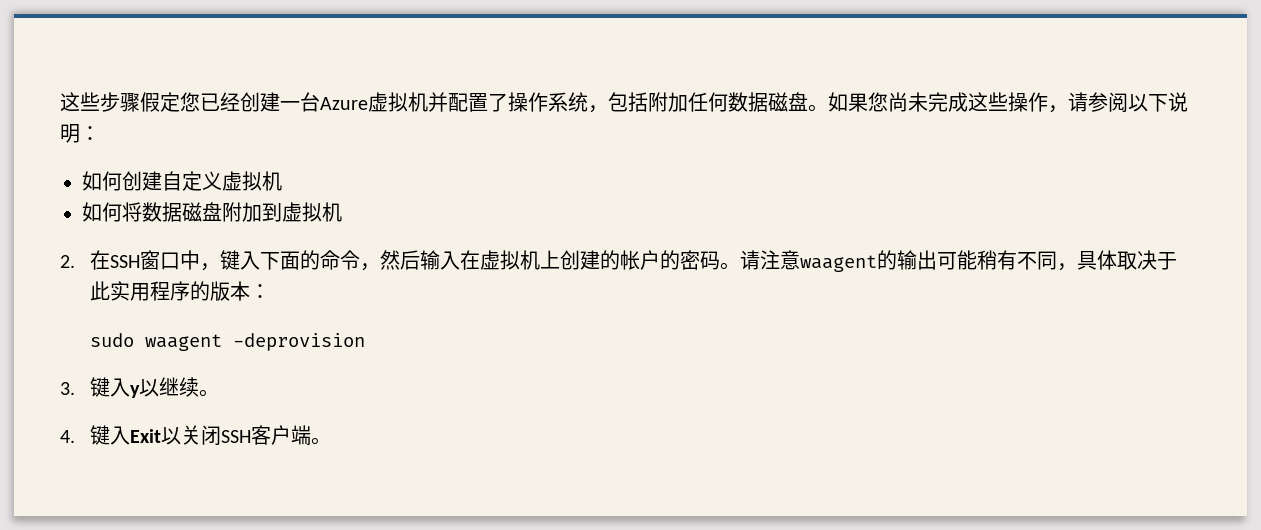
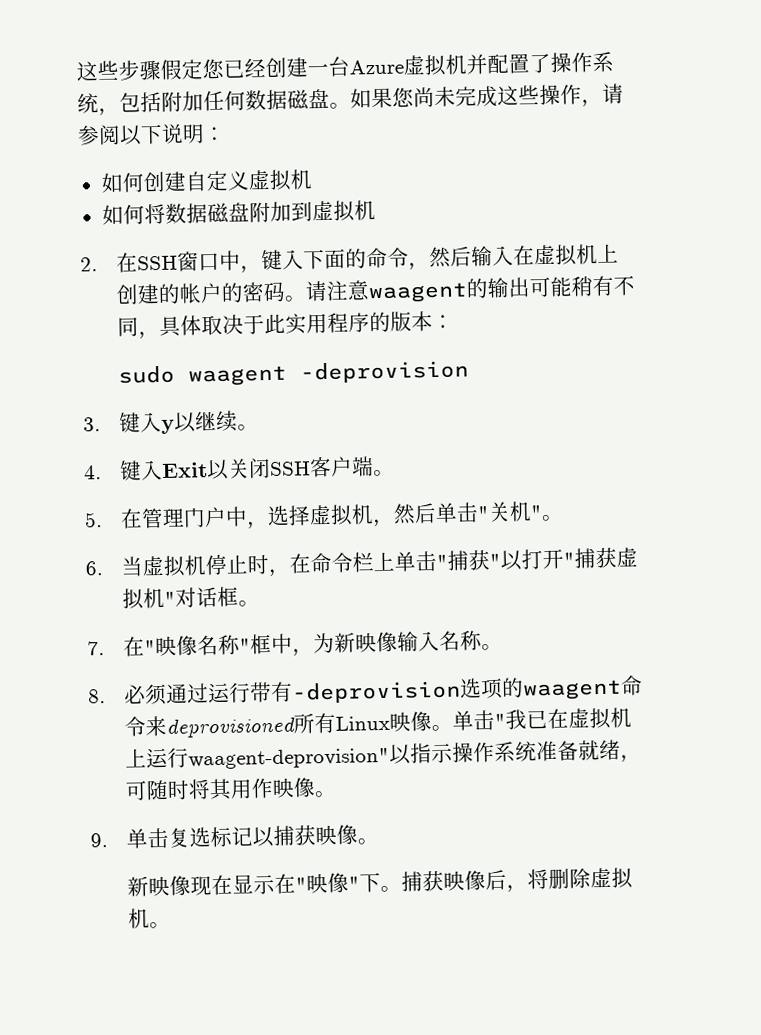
(331, 441) none -> [84,501,564,530] [85,547,638,578] [121,586,260,610] [87,630,503,657] [88,675,643,706] [123,707,632,738] [124,739,642,770] [124,777,337,801] [90,824,379,849] [126,867,633,897] [127,908,171,929] // 5.在管理门户中，选择虚拟机，然后单击"关机"。 // 6.当虚拟机停止时，在命令栏上单击"捕获"以打开"捕获虚拟机"对话框。 // 7.在"映像名称"框中，为新映像输入名称。 // 8.必须通过运行带有-deprovision选项的waagent命令来deprovisioned所有Linux映像。单击"我已在虚拟机上运行waagent-deprovision"以指示操作系统准备就绪，可随时将其用作映像。 // 9.单击复选标记以捕获映像。 // 新映像现在显示在"映像"下。捕获映像后，将删除虚拟机。

